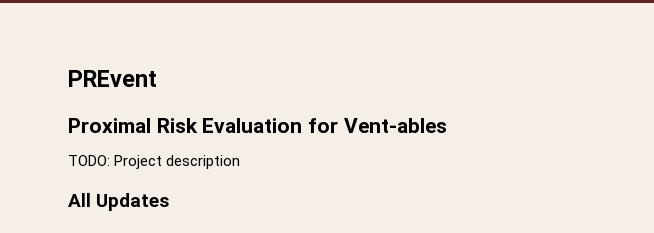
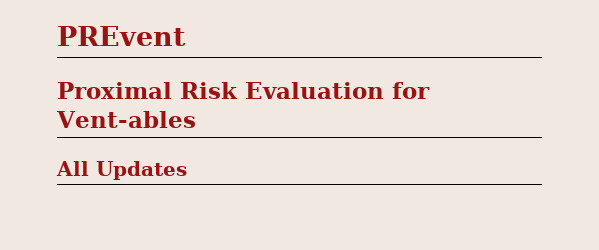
[68,155,241,169] // TODO: Project description -> (196, 119) none

